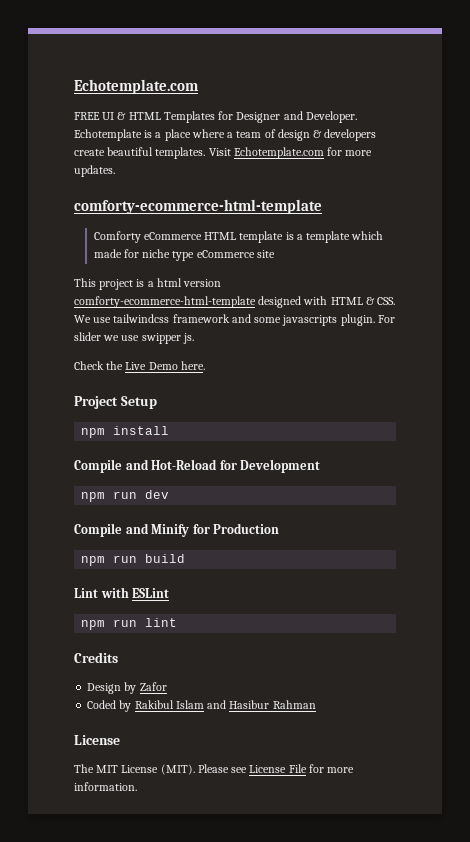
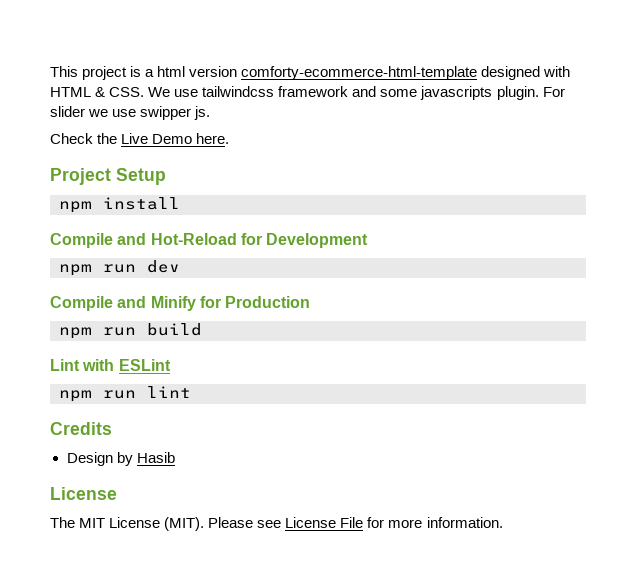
[74,79,199,94] [74,111,357,123] [74,129,377,141] [74,147,373,159] [74,165,115,177] [74,199,322,214] [93,231,384,243] [93,249,275,261] Echotemplate.com // FREE UI & HTML Templates for Designer and Developer. Echotemplate is a place where a team of design & developers create beautiful templates. Visit Echotemplate.com for more updates. // comforty-ecommerce-html-template // Comforty eCommerce HTML template is a template which made for niche type eCommerce site // -> (50, 71) none
[139,682,167,691] [87,700,316,712] Zafor // Coded by Rakibul Islam and Hasibur Rahman -> [136,452,175,463] Hasib

